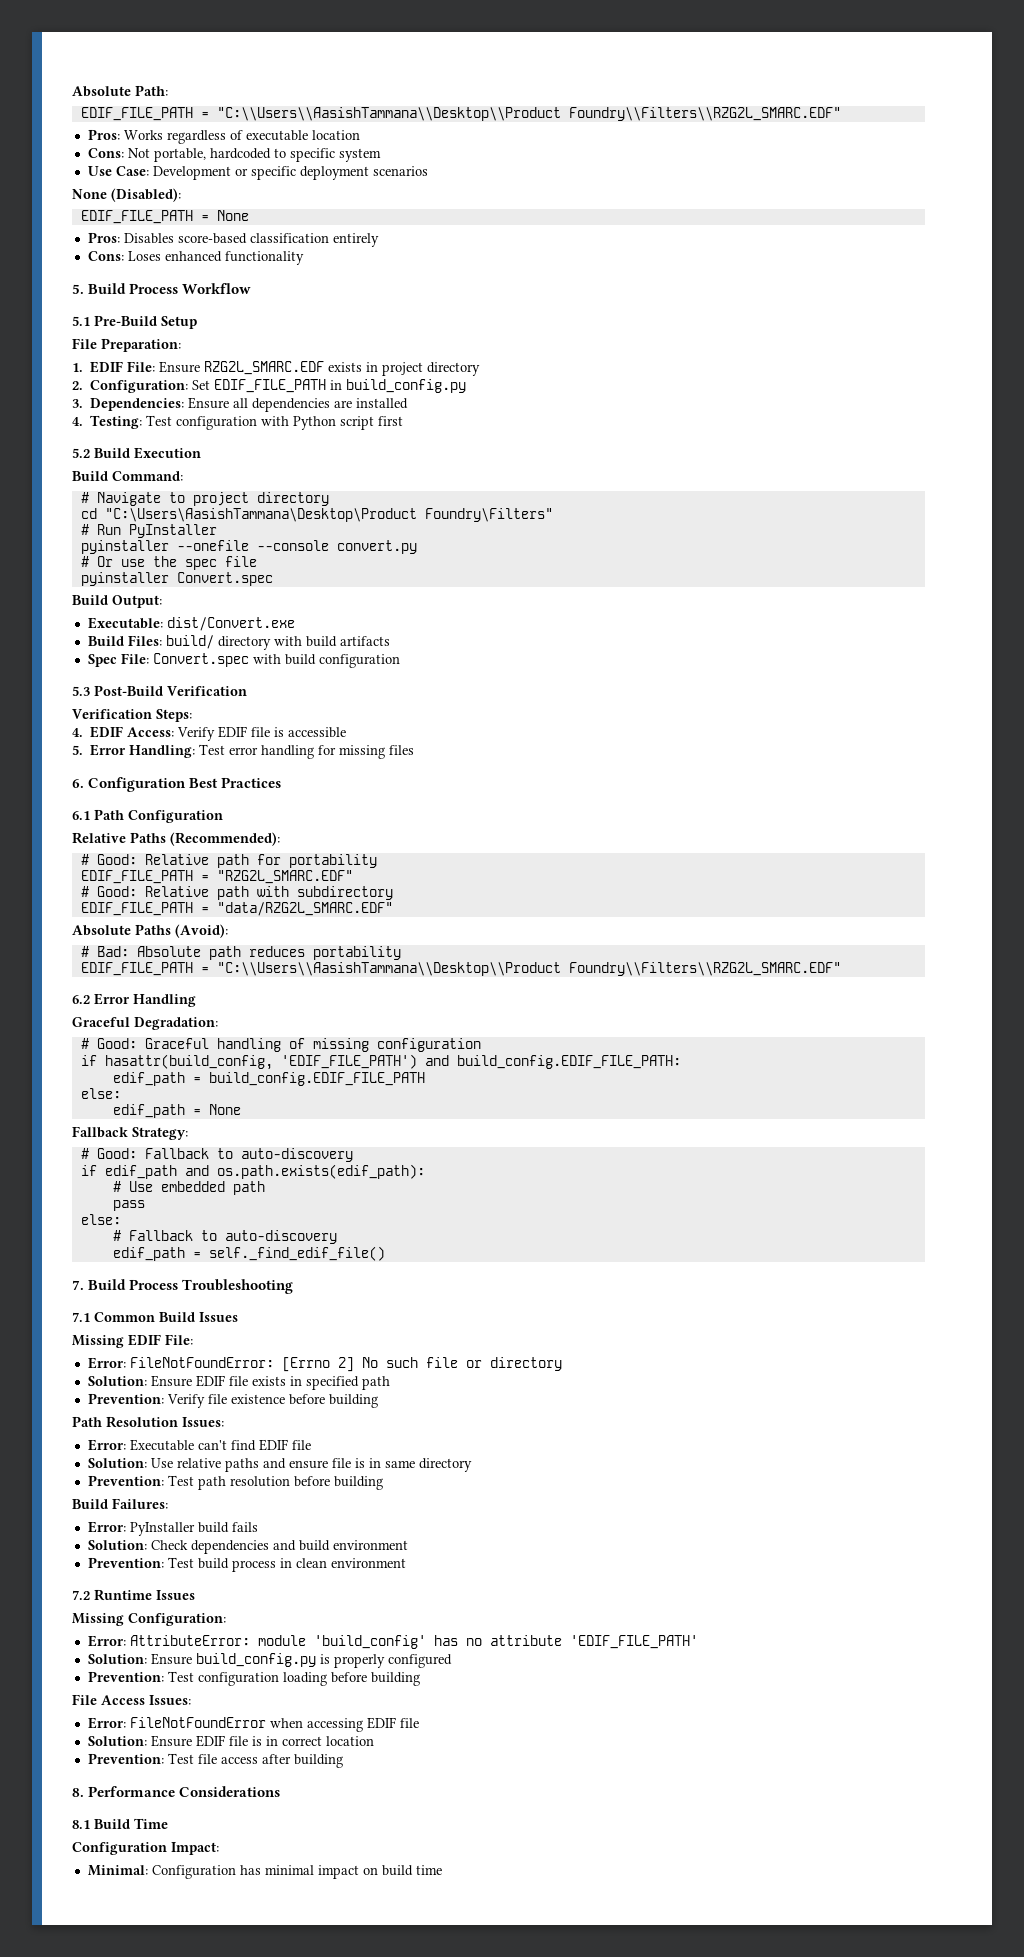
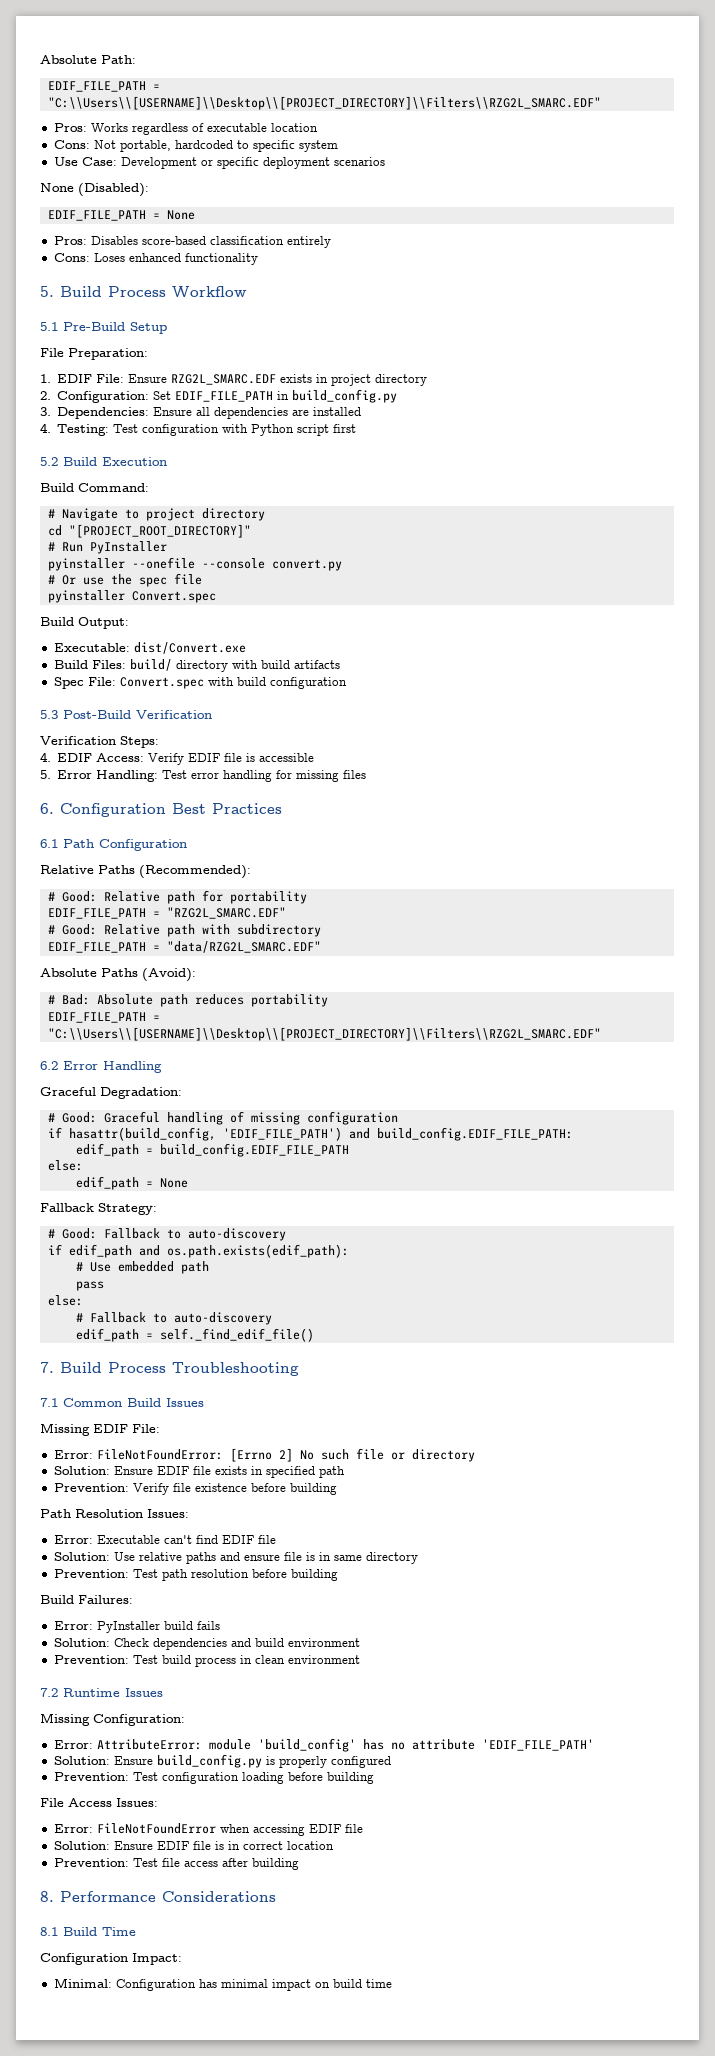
[216,107,841,121] "C:\\Users\\AasishTammana\\Desktop\\Product Foundry\\Filters\\RZG2L_SMARC.EDF" -> [47,96,601,110] "C:\\Users\\[USERNAME]\\Desktop\\[PROJECT_DIRECTORY]\\Filters\\RZG2L_SMARC.EDF"
[104,508,553,522] "C:\Users\AasishTammana\Desktop\Product Foundry\Filters" -> [68,524,251,538] "[PROJECT_ROOT_DIRECTORY]"
[216,962,841,976] "C:\\Users\\AasishTammana\\Desktop\\Product Foundry\\Filters\\RZG2L_SMARC.EDF" -> [47,1027,601,1041] "C:\\Users\\[USERNAME]\\Desktop\\[PROJECT_DIRECTORY]\\Filters\\RZG2L_SMARC.EDF"

